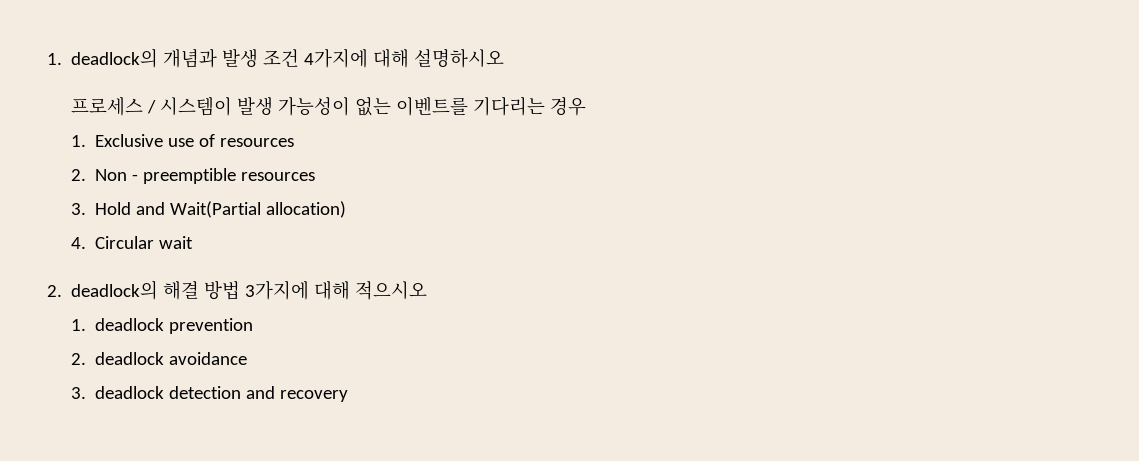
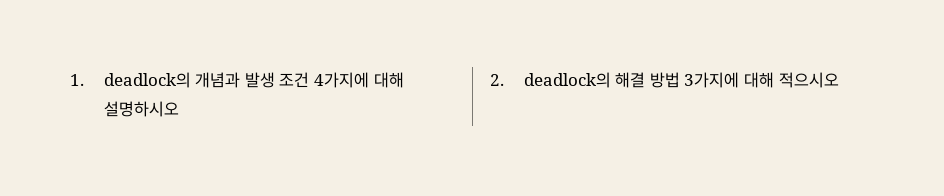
[71,96,587,116] [71,134,295,147] [71,168,316,184] [71,201,347,218] [71,236,194,249] // 프로세스 / 시스템이 발생 가능성이 없는 이벤트를 기다리는 경우 // 1. Exclusive use of resources // 2. Non - preemptible resources // 3. Hold and Wait(Partial allocation) // 4. Circular wait -> (179, 109) none
[71,318,254,334] [71,352,248,365] [71,386,349,402] // 1. deadlock prevention // 2. deadlock avoidance // 3. deadlock detection and recovery -> (839, 80) none

